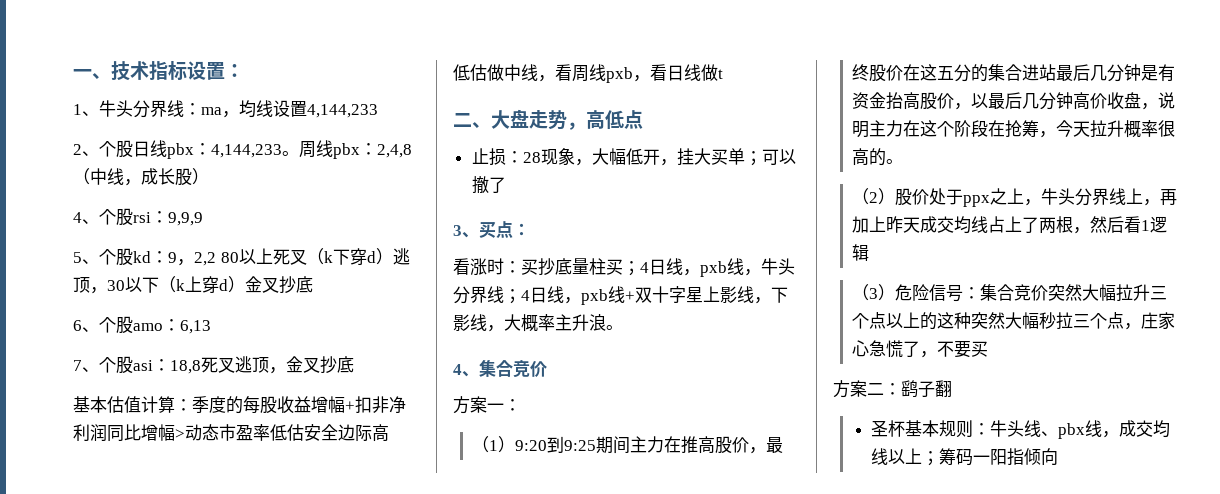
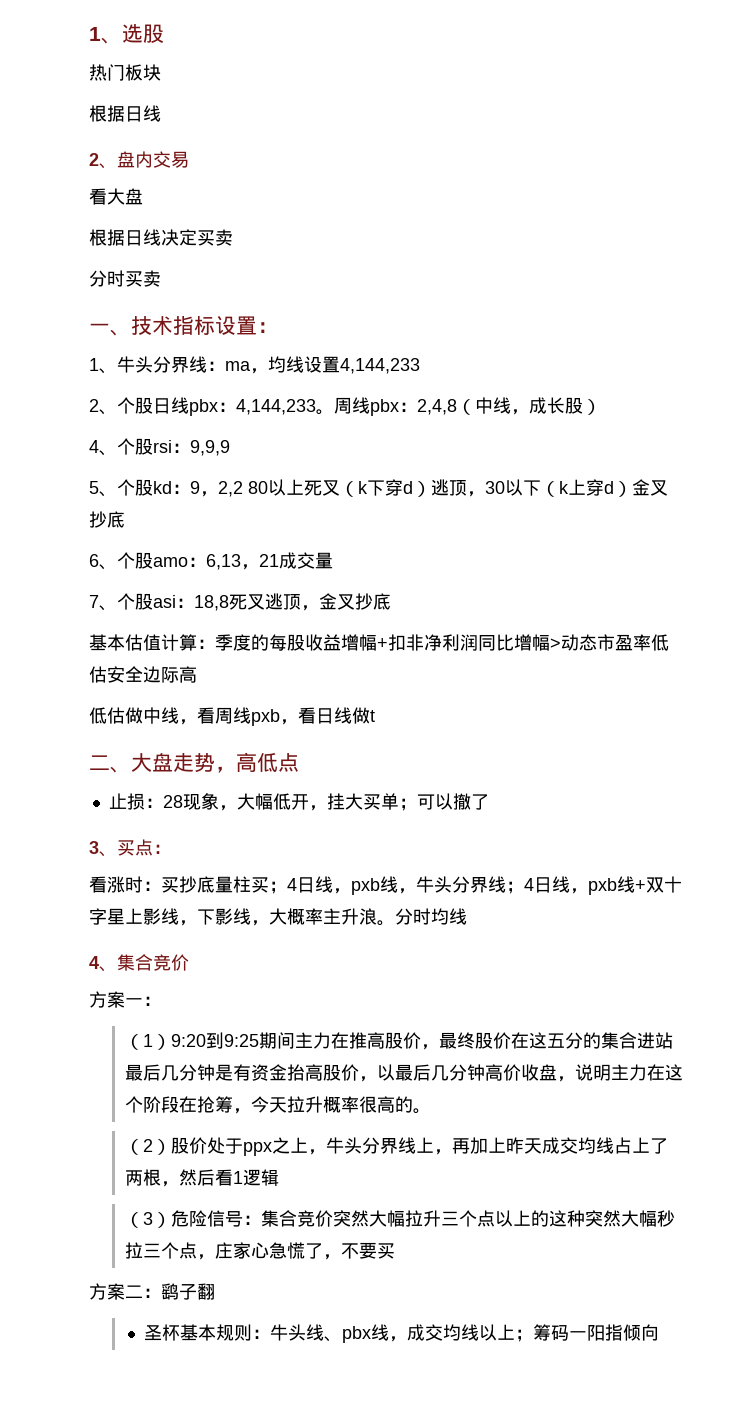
(73, 73) none -> [89,24,164,44] [89,64,161,81] [89,105,161,122] [89,151,189,169] [89,188,143,205] [89,229,233,246] [89,270,161,287] 1、选股 // 热门板块 // 根据日线 // 2、盘内交易 // 看大盘 // 根据日线决定买卖 // 分时买卖 //
(211, 327) none -> [241,552,333,570] ，21成交量
(623, 327) none -> [395,908,467,925] 分时均线

